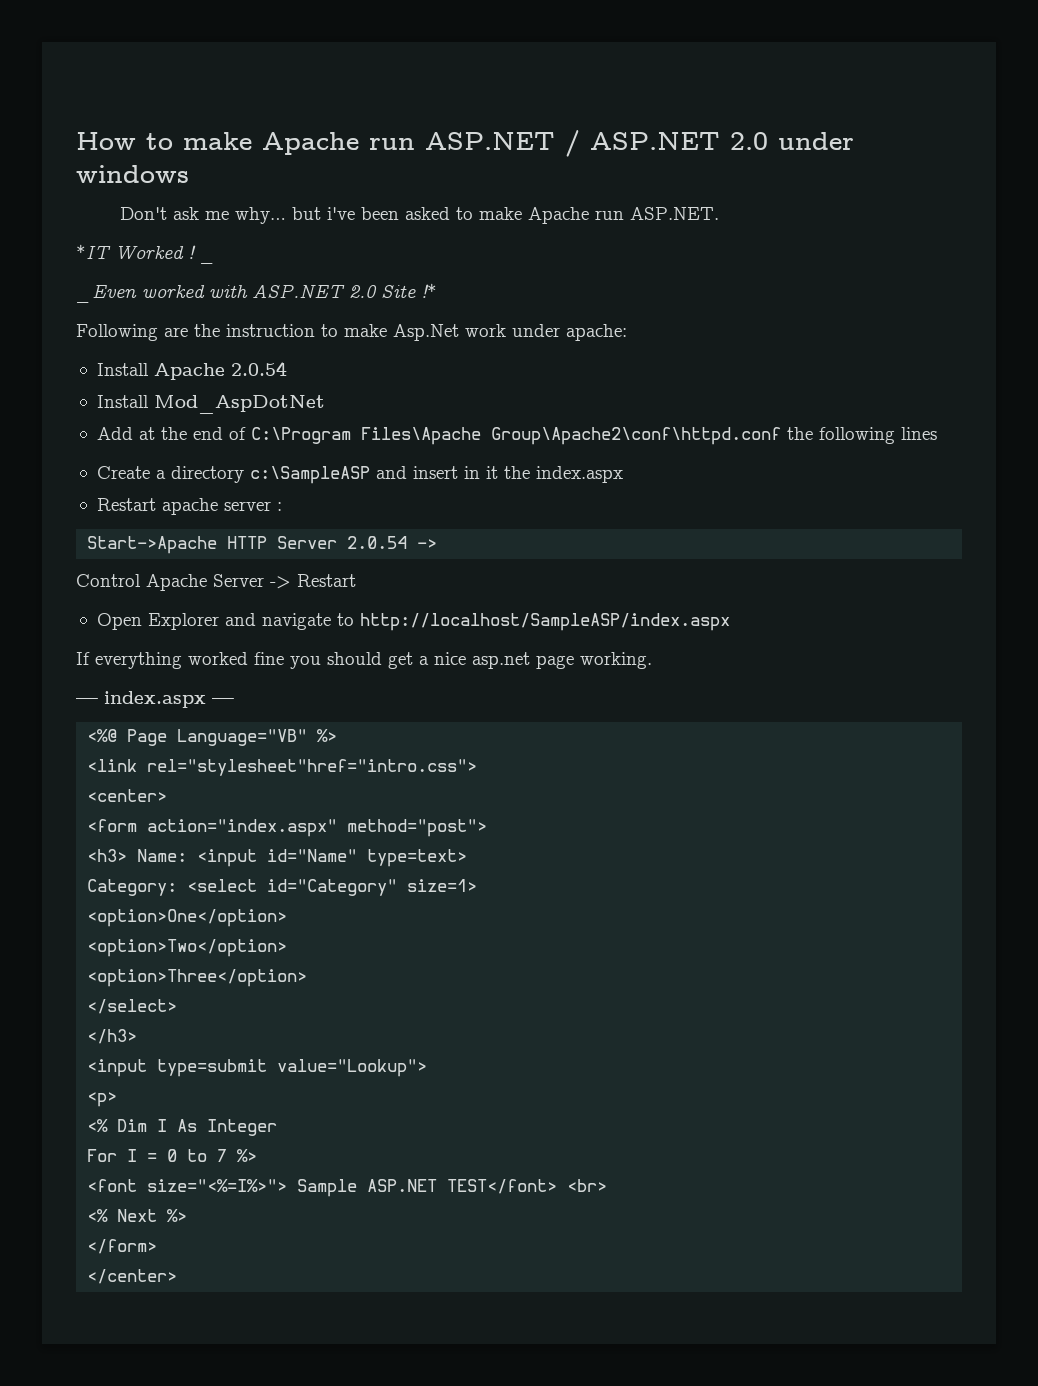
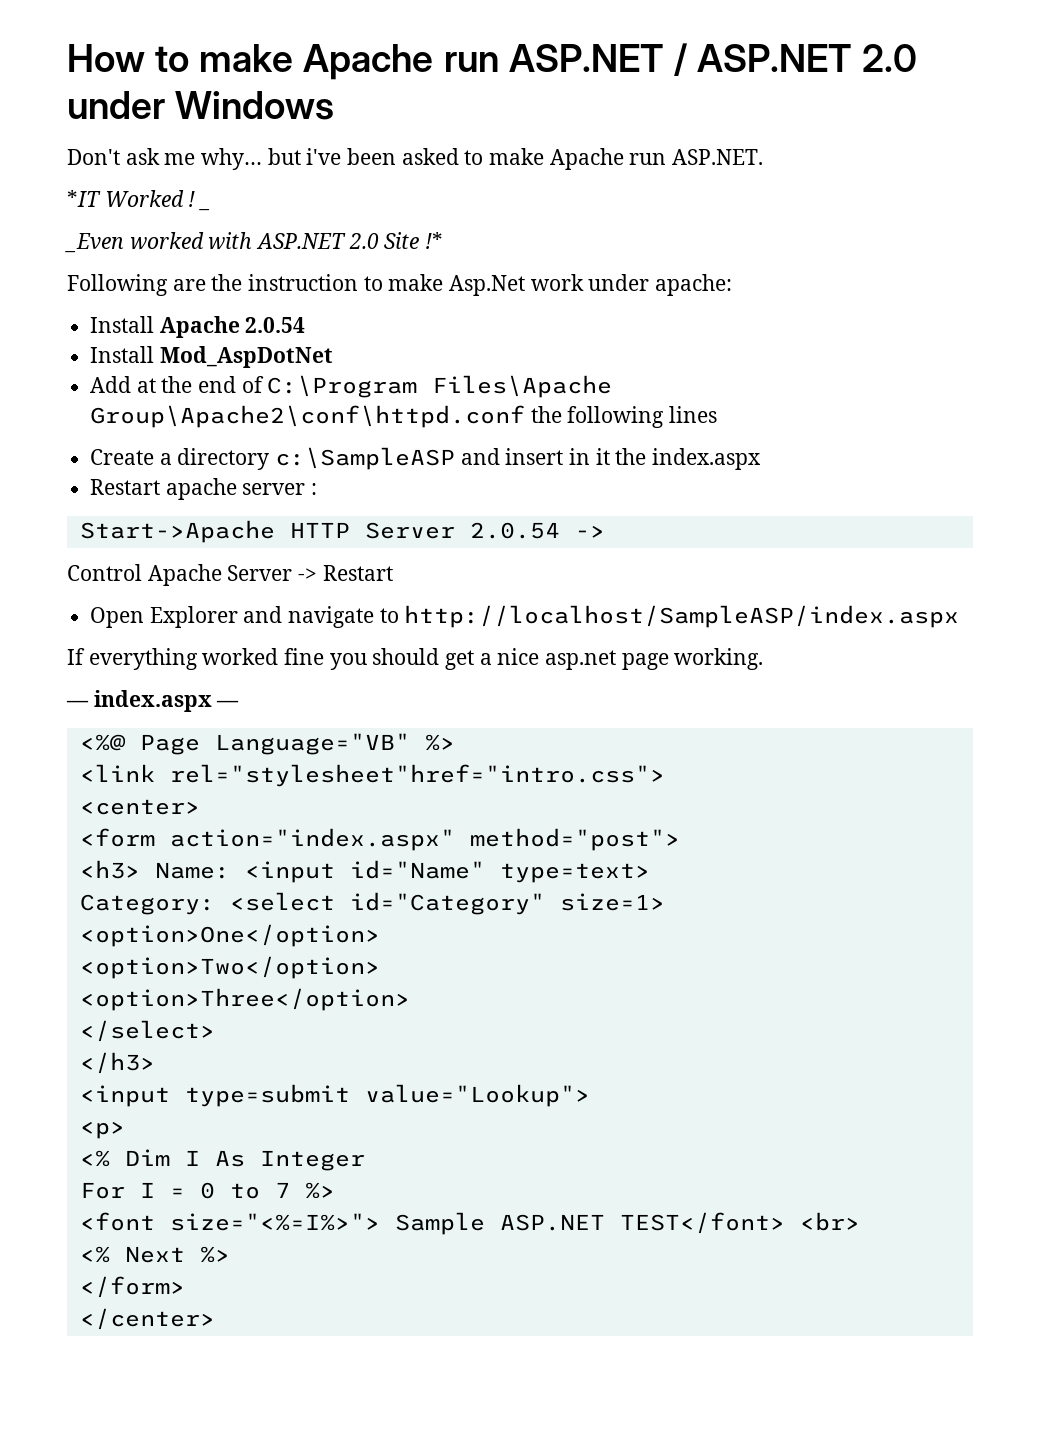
[76,165,189,183] windows -> [175,91,335,120] Windows

